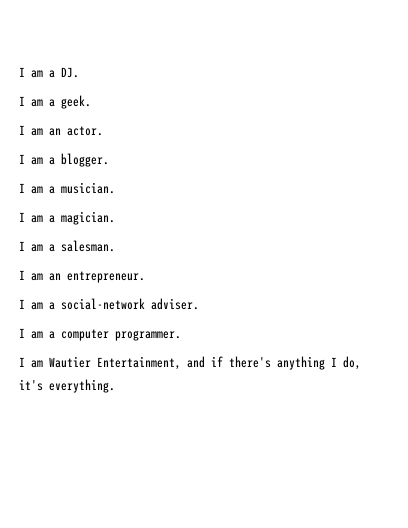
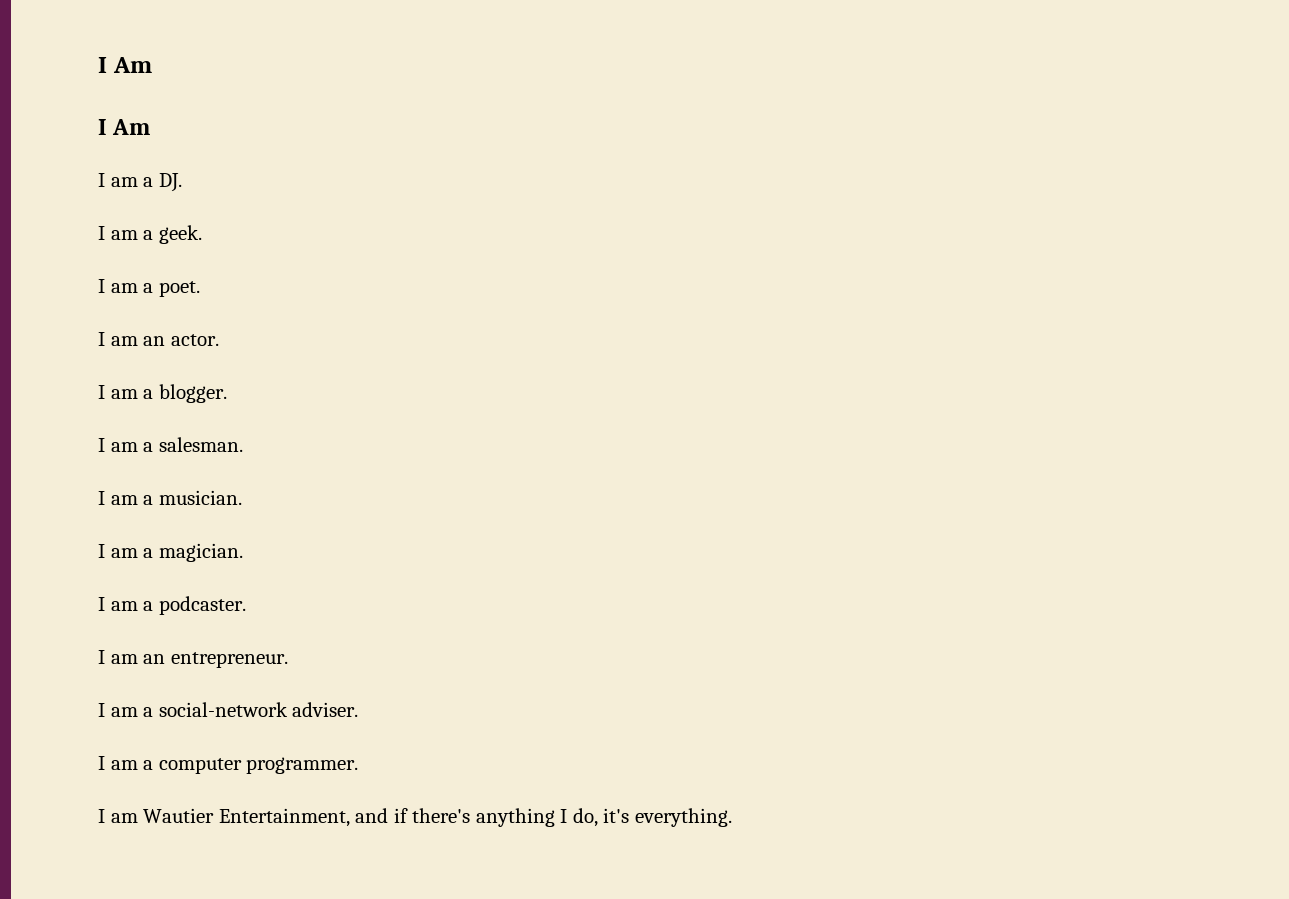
[19,67,25,77] I -> [98,57,152,73] [98,119,151,135] [98,173,105,187] I Am // I Am // I
(91, 102) none -> [98,279,200,297] // I am a poet.
(109, 160) none -> [98,437,243,452] // I am a salesman.
[61,240,115,252] salesman. -> [158,596,246,615] podcaster.

